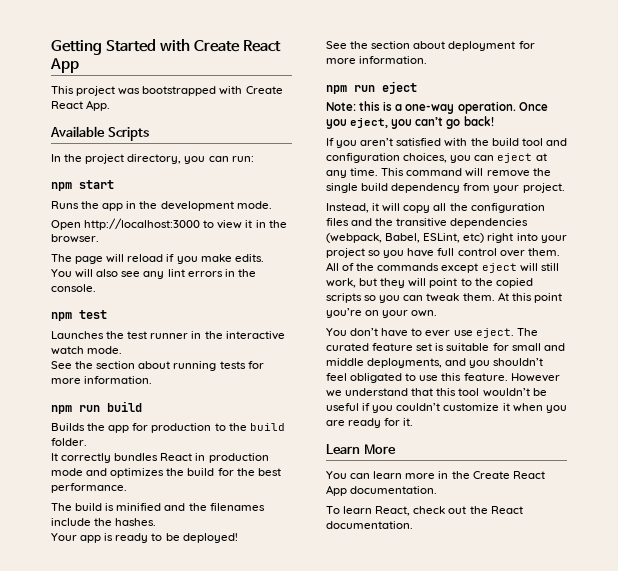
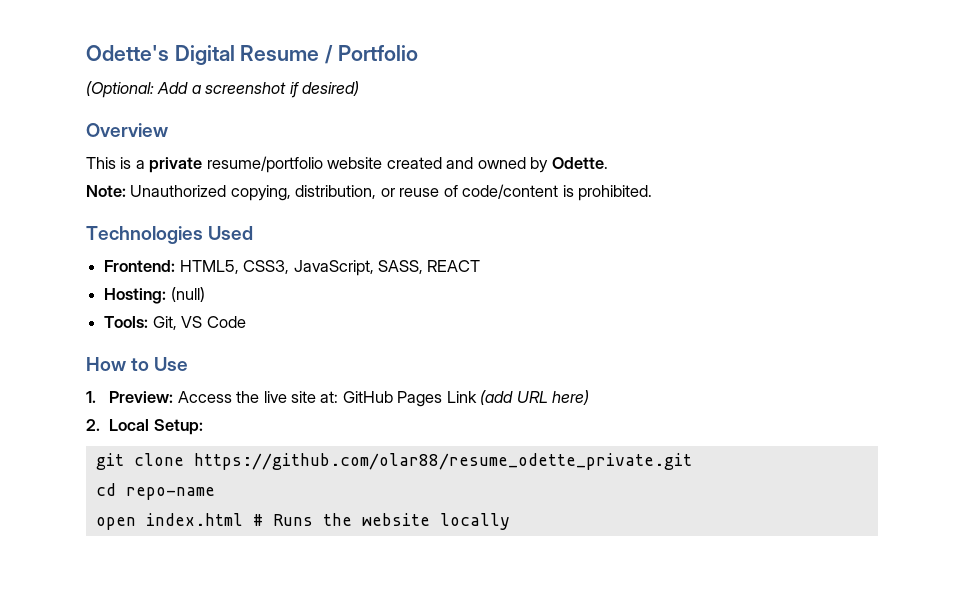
[51,39,281,55] [50,58,79,73] [51,86,283,96] [51,100,111,111] [50,126,149,141] [51,154,254,164] [51,180,114,191] [51,201,272,211] [51,218,287,230] [51,234,99,243] [51,254,264,264] [51,269,256,279] [51,284,96,292] [51,310,107,321] [51,331,285,340] [51,346,123,355] [51,361,264,371] [51,376,153,384] [51,401,142,414] [51,423,285,433] [51,438,87,446] [51,453,269,463] [51,468,281,478] [51,483,127,493] [51,503,265,511] [51,518,157,526] [51,533,238,543] [326,41,535,51] [326,56,428,64] [326,81,417,94] [326,101,548,114] [326,116,494,129] [326,138,567,148] [326,153,547,163] [326,168,551,178] [326,183,565,193] [326,203,545,213] [326,218,529,228] [326,233,567,243] [326,248,560,258] [326,262,559,273] [326,278,533,288] [326,292,562,303] [326,308,438,318] [326,328,538,338] [326,343,565,351] [326,358,544,368] [326,373,560,383] [326,388,547,397] [326,403,567,413] [326,418,414,428] [326,444,396,454] [326,471,545,479] [326,485,438,496] [326,506,523,516] [326,521,413,529] Getting Started with Create React App // This project was bootstrapped with Create React App. // Available Scripts // In the project directory, you can run: // npm start // Runs the app in the development mode. // Open http://localhost:3000 to view it in the browser. // The page will reload if you make edits. // You will also see any lint errors in the console. // npm test // Launches the test runner in the interactive watch mode. // See the section about running tests for more information. // npm run build // Builds the app for production to the build folder. // It correctly bundles React in production mode and optimizes the build for the best performance. // The build is minified and the filenames include the hashes. // Your app is ready to be deployed! // See the section about deployment for more information. // npm run eject // Note: this is a one-way operation. Once you eject, you can’t go back! // If you aren’t satisfied with the build tool and configuration choices, you can eject at any time. This command will remove the single build dependency from your project. // Instead, it will copy all the configuration files and the transitive dependencies (webpack, Babel, ESLint, etc) right into your project so you have full control over them. All of the commands except eject will still work, but they will point to the copied scripts so you can tweak them. At this point you’re on your own. // You don’t have to ever use eject. The curated feature set is suitable for small and middle deployments, and you shouldn’t feel obligated to use this feature. However we understand that this tool wouldn’t be useful if you couldn’t customize it when you are ready for it. // Learn More // You can learn more in the Create React App documentation. // To learn React, check out the React documentation. -> [86,45,418,65] [86,81,360,98] [86,123,168,137] [86,156,608,173] [86,184,653,201] [86,226,254,244] [104,260,481,276] [104,287,205,304] [104,316,246,330] [86,357,189,371] [86,390,590,407] [86,419,203,435] [95,453,692,470] [95,483,215,500] [95,513,510,530] Odette's Digital Resume / Portfolio // (Optional: Add a screenshot if desired) // Overview // This is a private resume/portfolio website created and owned by Odette. // Note: Unauthorized copying, distribution, or reuse of code/content is prohibited. // Technologies Used // Frontend: HTML5, CSS3, JavaScript, SASS, REACT // Hosting: (null) // Tools: Git, VS Code // How to Use // 1. Preview: Access the live site at: GitHub Pages Link (add URL here) // 2. Local Setup: // git clone https://github.com/olar88/resume_odette_private.git // cd repo-name // open index.html # Runs the website locally

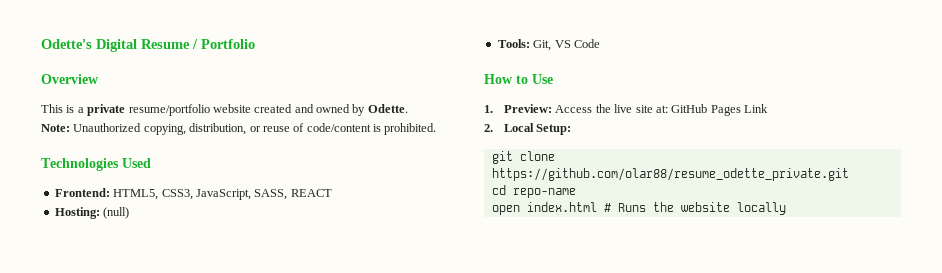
[86,81,360,98] // (Optional: Add a screenshot if desired) -> (255, 44) none
[480,390,590,405] (add URL here) -> (769, 108) none

